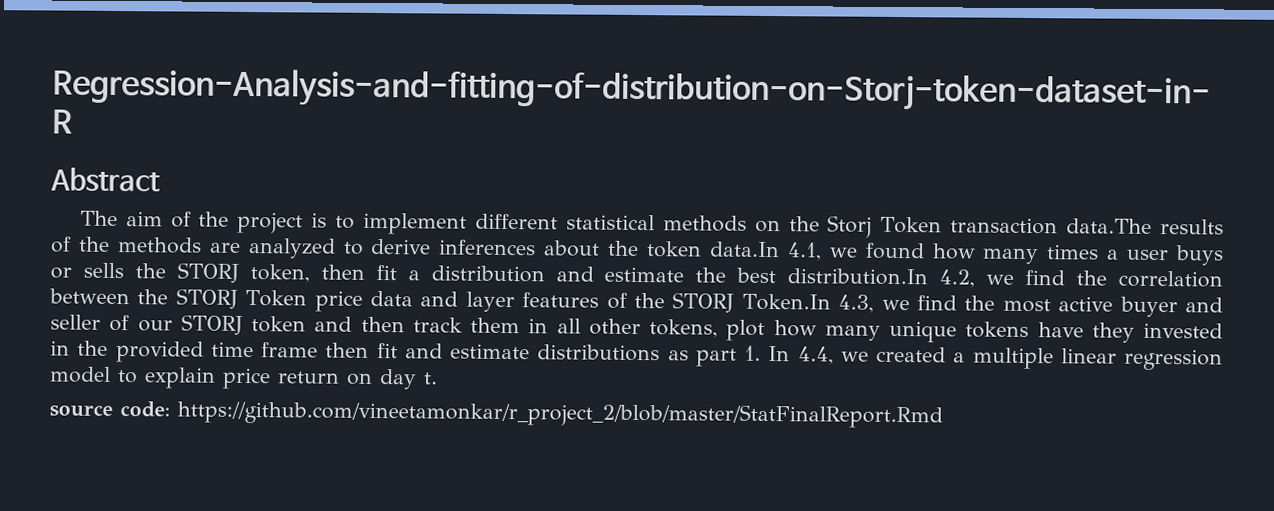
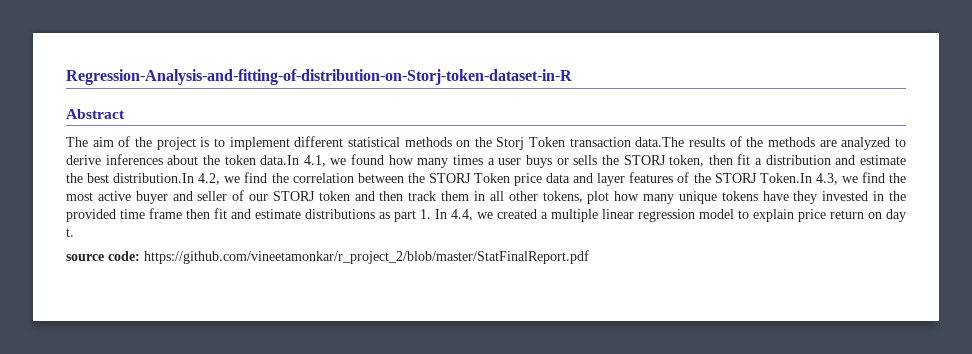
[177,400,943,429] https://github.com/vineetamonkar/r_project_2/blob/master/StatFinalReport.Rmd -> [144,250,589,264] https://github.com/vineetamonkar/r_project_2/blob/master/StatFinalReport.pdf

